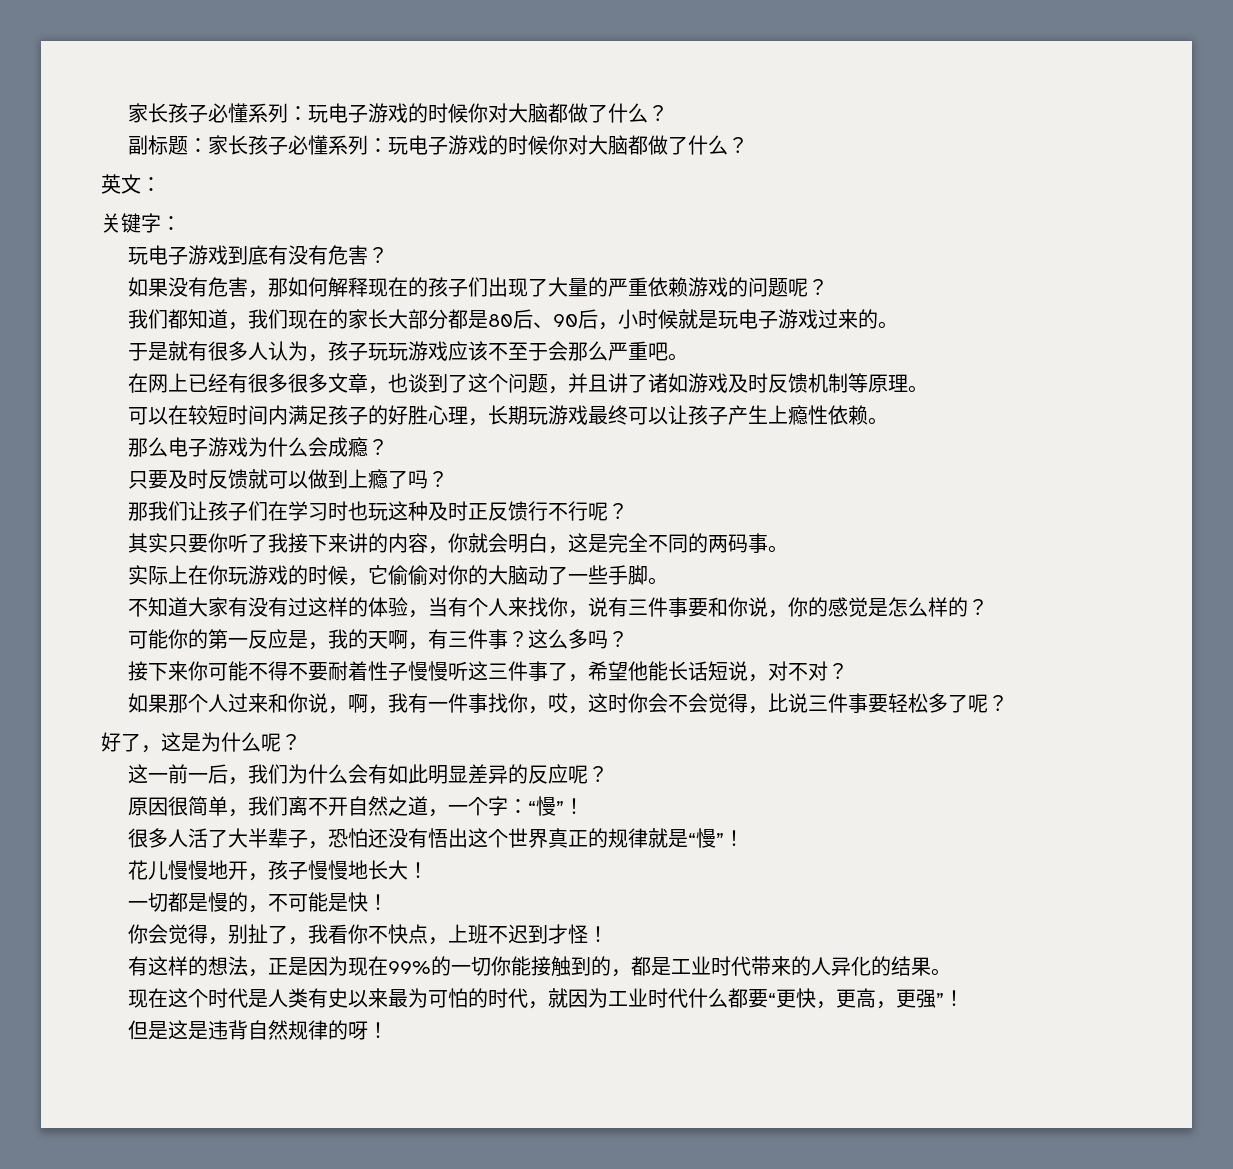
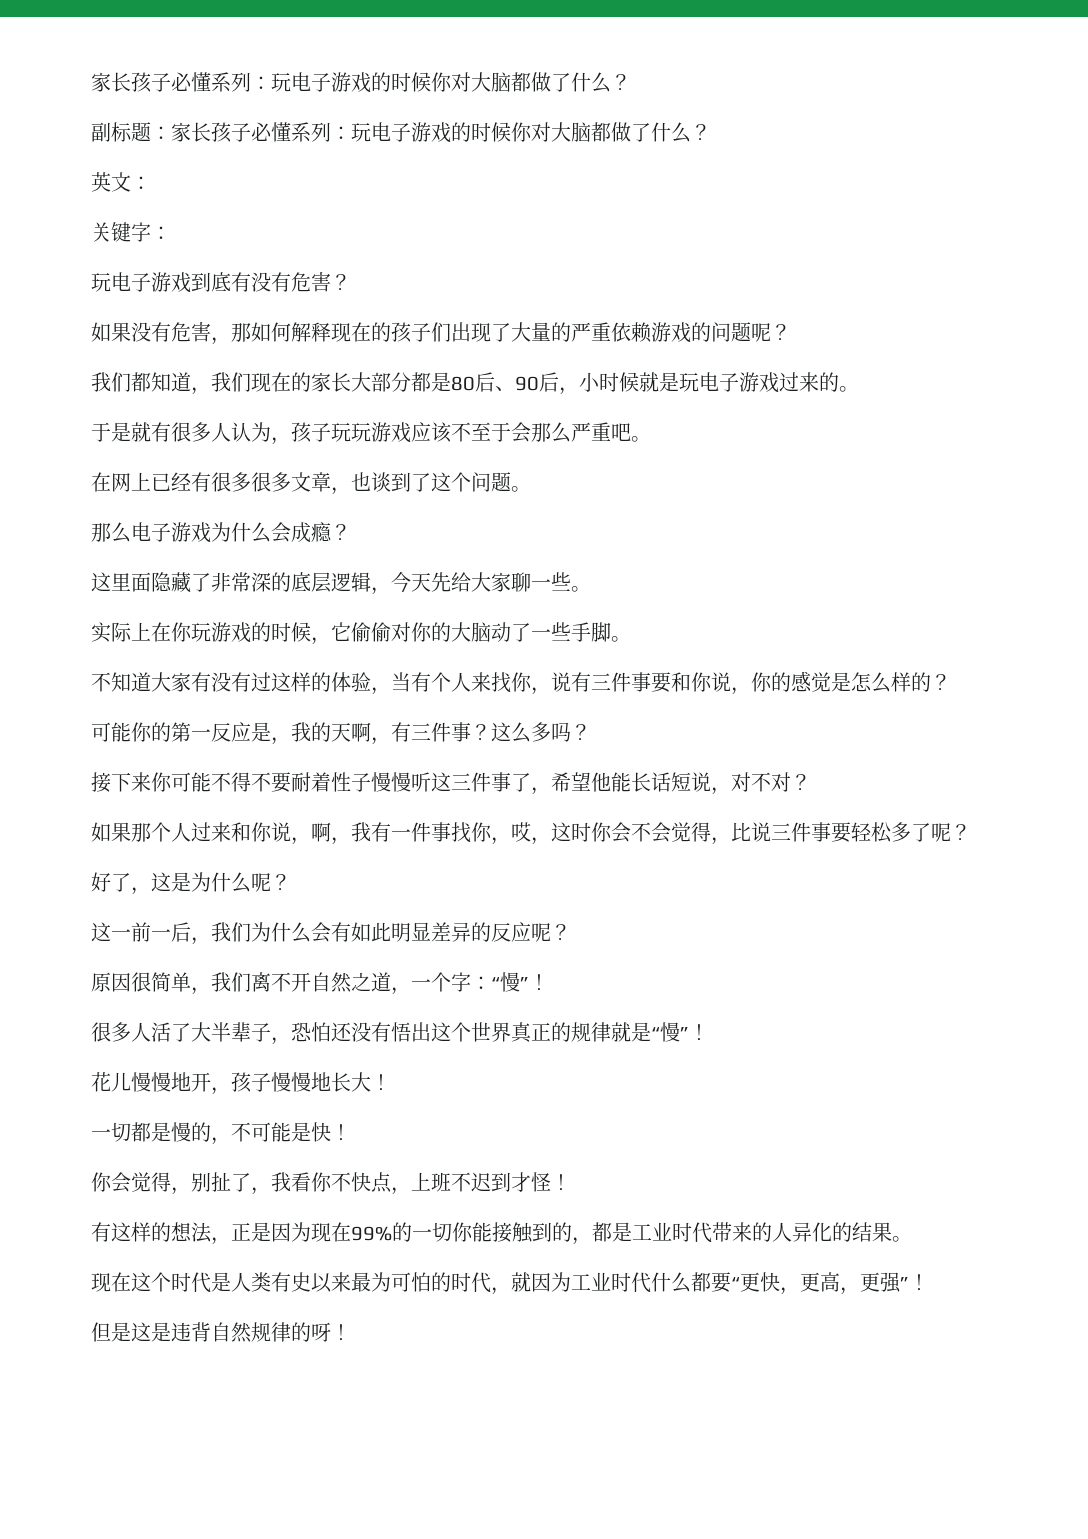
[547,373,928,394] [127,405,868,426] ，并且讲了诸如游戏及时反馈机制等原理。 // 可以在较短时间内满足孩子的好胜心理，长期玩游戏最终可以让孩子产生上瘾性依赖 -> (511, 482) none
[127,469,448,489] [127,501,628,521] [127,533,768,554] 只要及时反馈就可以做到上瘾了吗？ // 那我们让孩子们在学习时也玩这种及时正反馈行不行呢？ // 其实只要你听了我接下来讲的内容，你就会明白，这是完全不同的两码事 -> [91,572,571,595] 这里面隐藏了非常深的底层逻辑，今天先给大家聊一些

